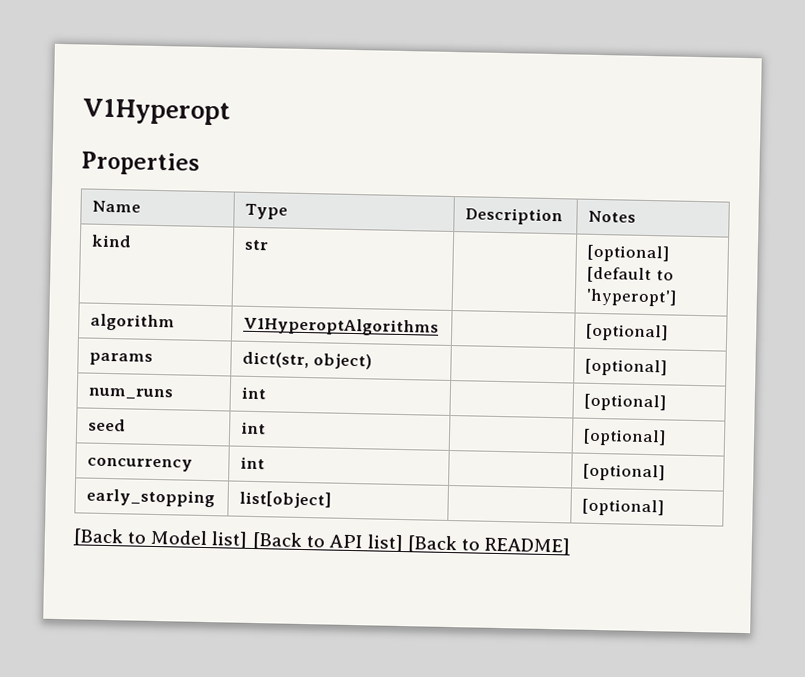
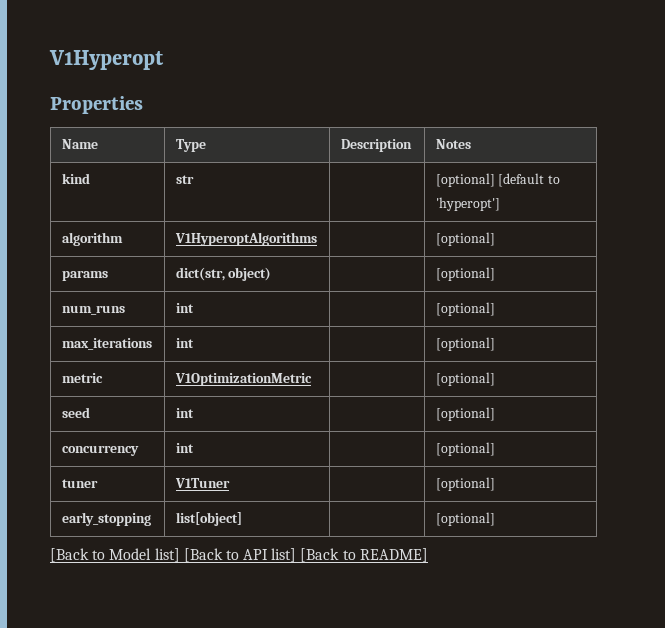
(667, 402) none -> [61,338,152,350] [175,338,194,348] [435,337,495,351] [61,373,103,383] [174,373,312,386] [435,372,495,386] // max_iterations | int | | [optional] // metric | V1OptimizationMetric | | [optional]
(666, 472) none -> [61,479,98,488] [174,478,230,488] [435,477,495,491] // tuner | V1Tuner | | [optional]

